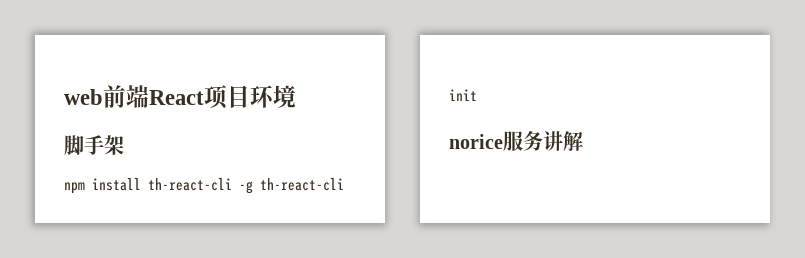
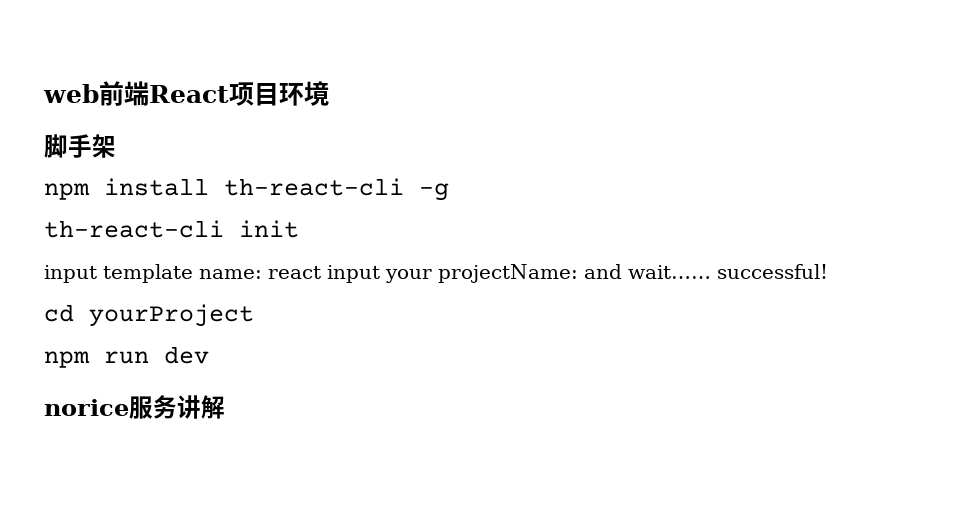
(253, 187) none -> (449, 192) //
(477, 95) none -> [44,264,828,283] [44,304,254,327] [44,346,209,368] // input template name: react input your projectName: and wait…… successful! // cd yourProject // npm run dev

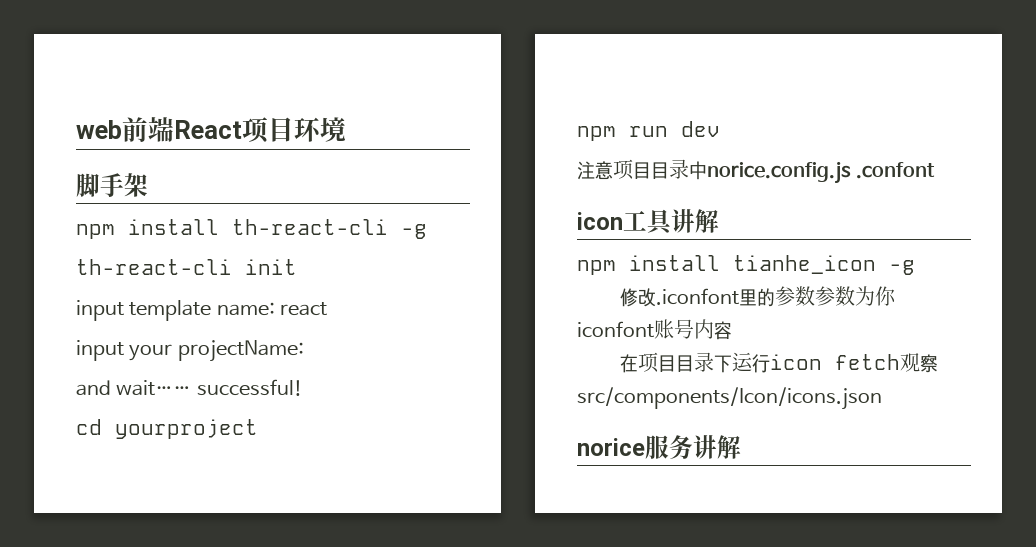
(321, 272) none -> (328, 309) //
(578, 273) none -> (304, 351) //
[89,304,254,327] yourProject -> [115,419,258,439] yourproject
(209, 355) none -> [577,159,936,184] [577,209,719,235] [577,255,915,275] [619,286,896,307] [577,319,732,340] [619,352,938,373] [577,387,882,410] // 注意项目目录中norice.config.js .confont // icon工具讲解 // npm install tianhe_icon -g // 修改.iconfont里的参数参数为你iconfont账号内容 // 在项目目录下运行icon fetch观察src/components/Icon/icons.json

